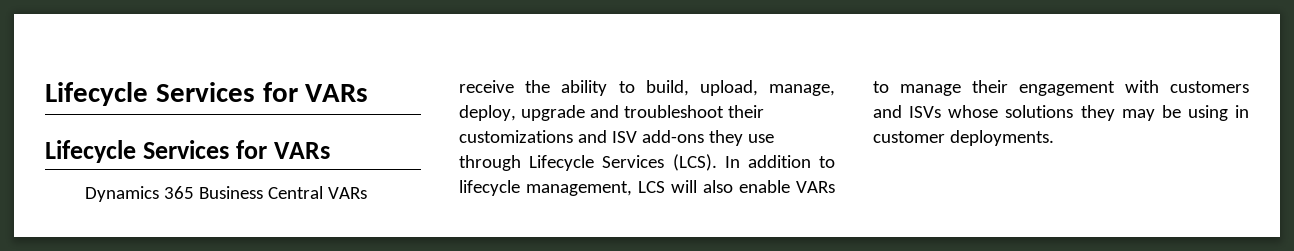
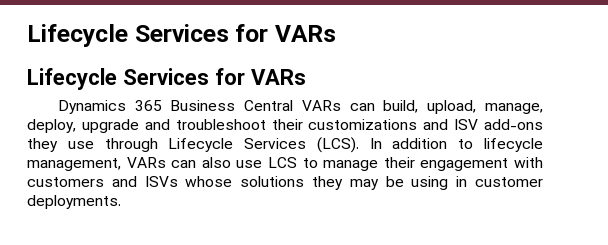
[459,80,635,96] receive the ability to -> [349,103,375,111] can
[638,180,835,193] LCS will also enable VARs -> [126,157,297,168] VARs can also use LCS

